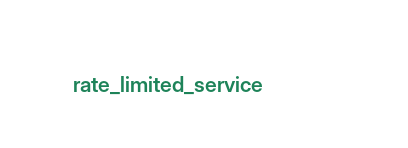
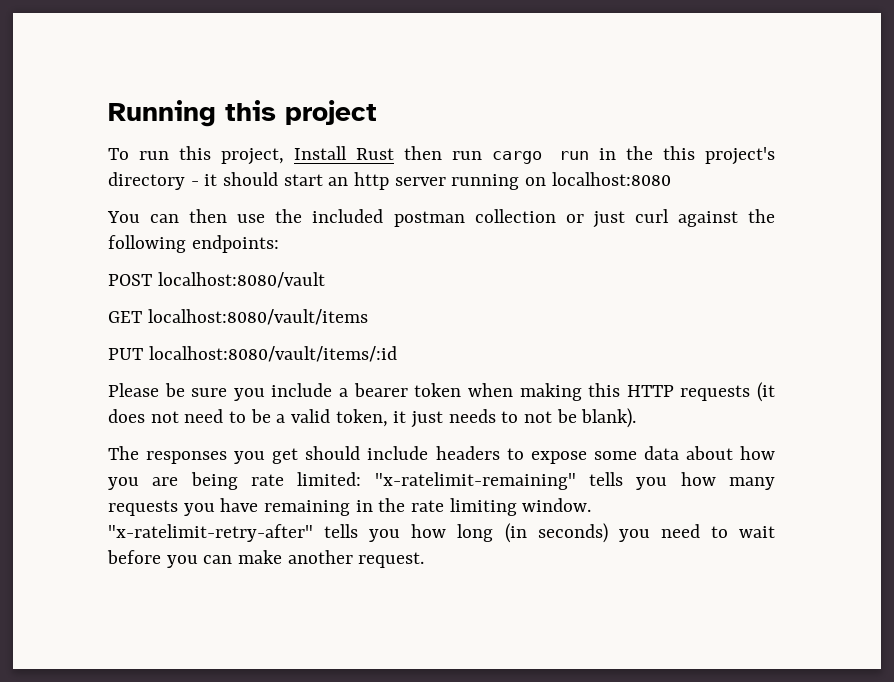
[73,76,263,95] rate_limited_service -> [108,100,377,127] [108,146,776,165] [108,172,671,190] [107,209,776,228] [108,235,279,253] [108,272,325,288] [108,309,368,325] [108,346,397,362] [108,382,775,402] [108,408,637,428] [108,446,776,464] [108,472,776,490] [108,498,592,516] [108,523,776,543] [107,550,425,568] Running this project // To run this project, Install Rust then run cargo run in the this project's directory - it should start an http server running on localhost:8080 // You can then use the included postman collection or just curl against the following endpoints: // POST localhost:8080/vault // GET localhost:8080/vault/items // PUT localhost:8080/vault/items/:id // Please be sure you include a bearer token when making this HTTP requests (it does not need to be a valid token, it just needs to not be blank). // The responses you get should include headers to expose some data about how you are being rate limited: "x-ratelimit-remaining" tells you how many requests you have remaining in the rate limiting window. "x-ratelimit-retry-after" tells you how long (in seconds) you need to wait before you can make another request.

